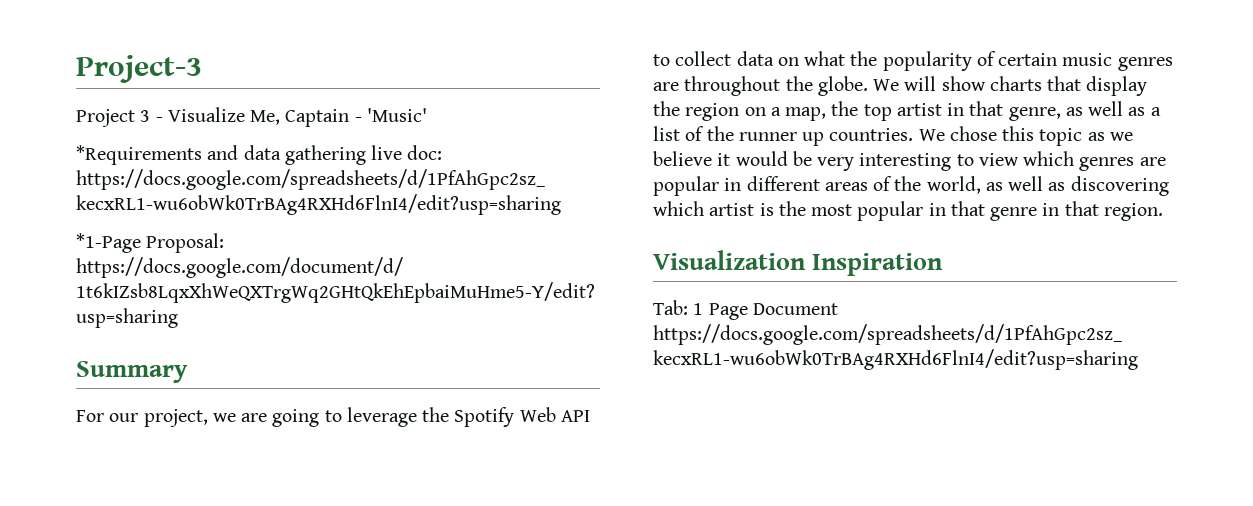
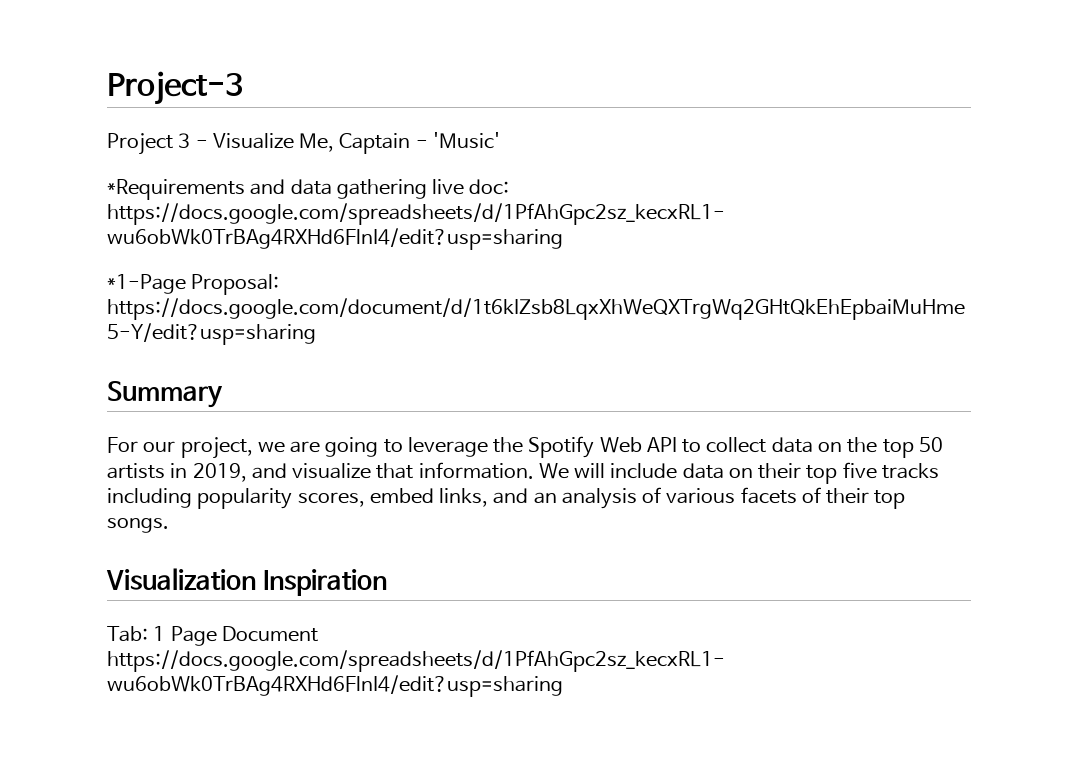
[804,51,1173,71] [653,76,1148,96] [653,101,1161,121] [653,126,1133,146] [653,151,1166,171] [653,176,1169,196] [653,201,1163,221] what the popularity of certain music genres are throughout the globe. We will show charts that display the region on a map, the top artist in that genre, as well as a list of the runner up countries. We chose this topic as we believe it would be very interesting to view which genres are popular in different areas of the world, as well as discovering which artist is the most popular in that genre in that region. -> [847,437,943,458] [107,462,939,484] [107,487,906,509] [107,518,169,533] the top 50 artists in 2019, and visualize that information. We will include data on their top five tracks including popularity scores, embed links, and an analysis of various facets of their top songs.

